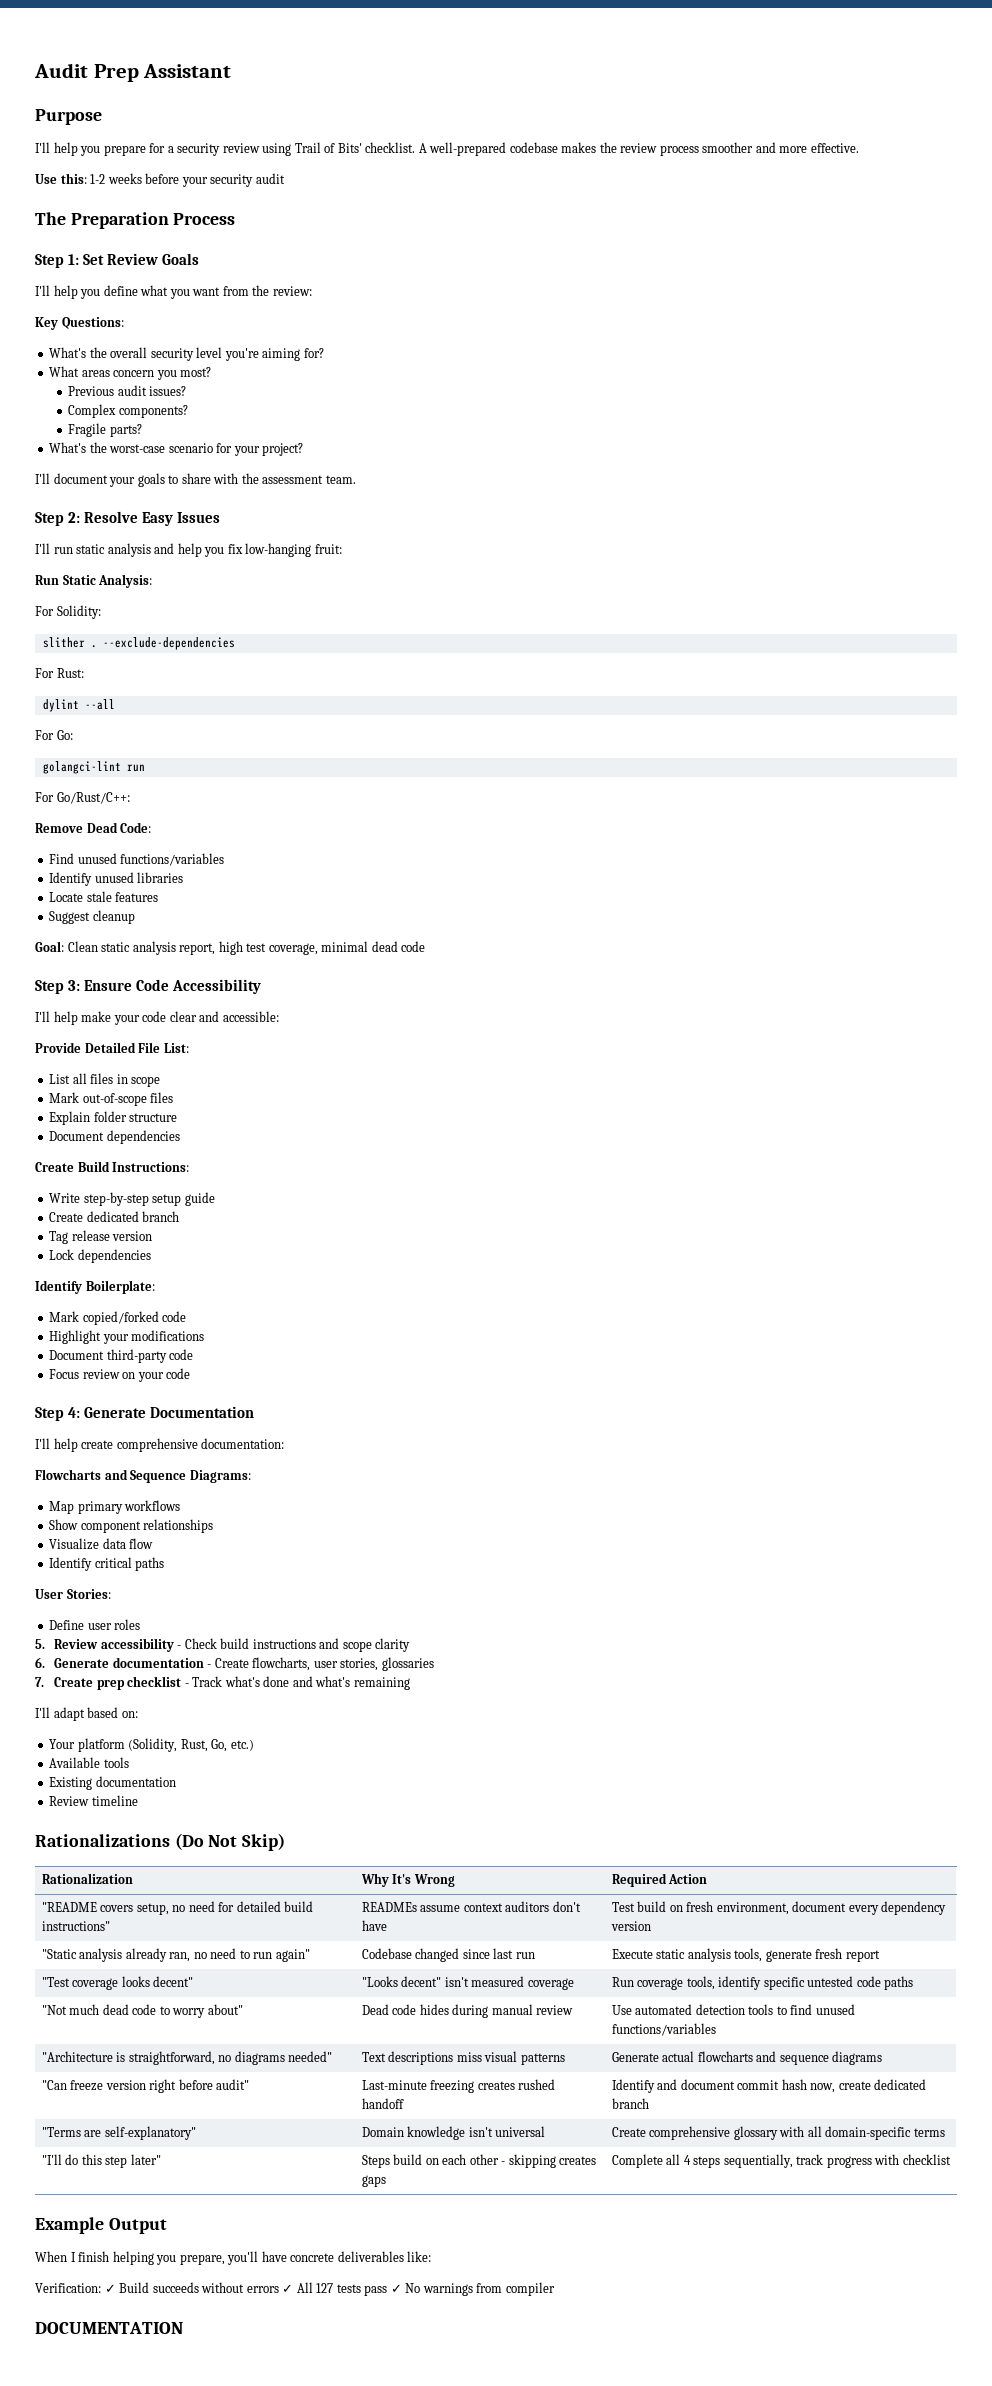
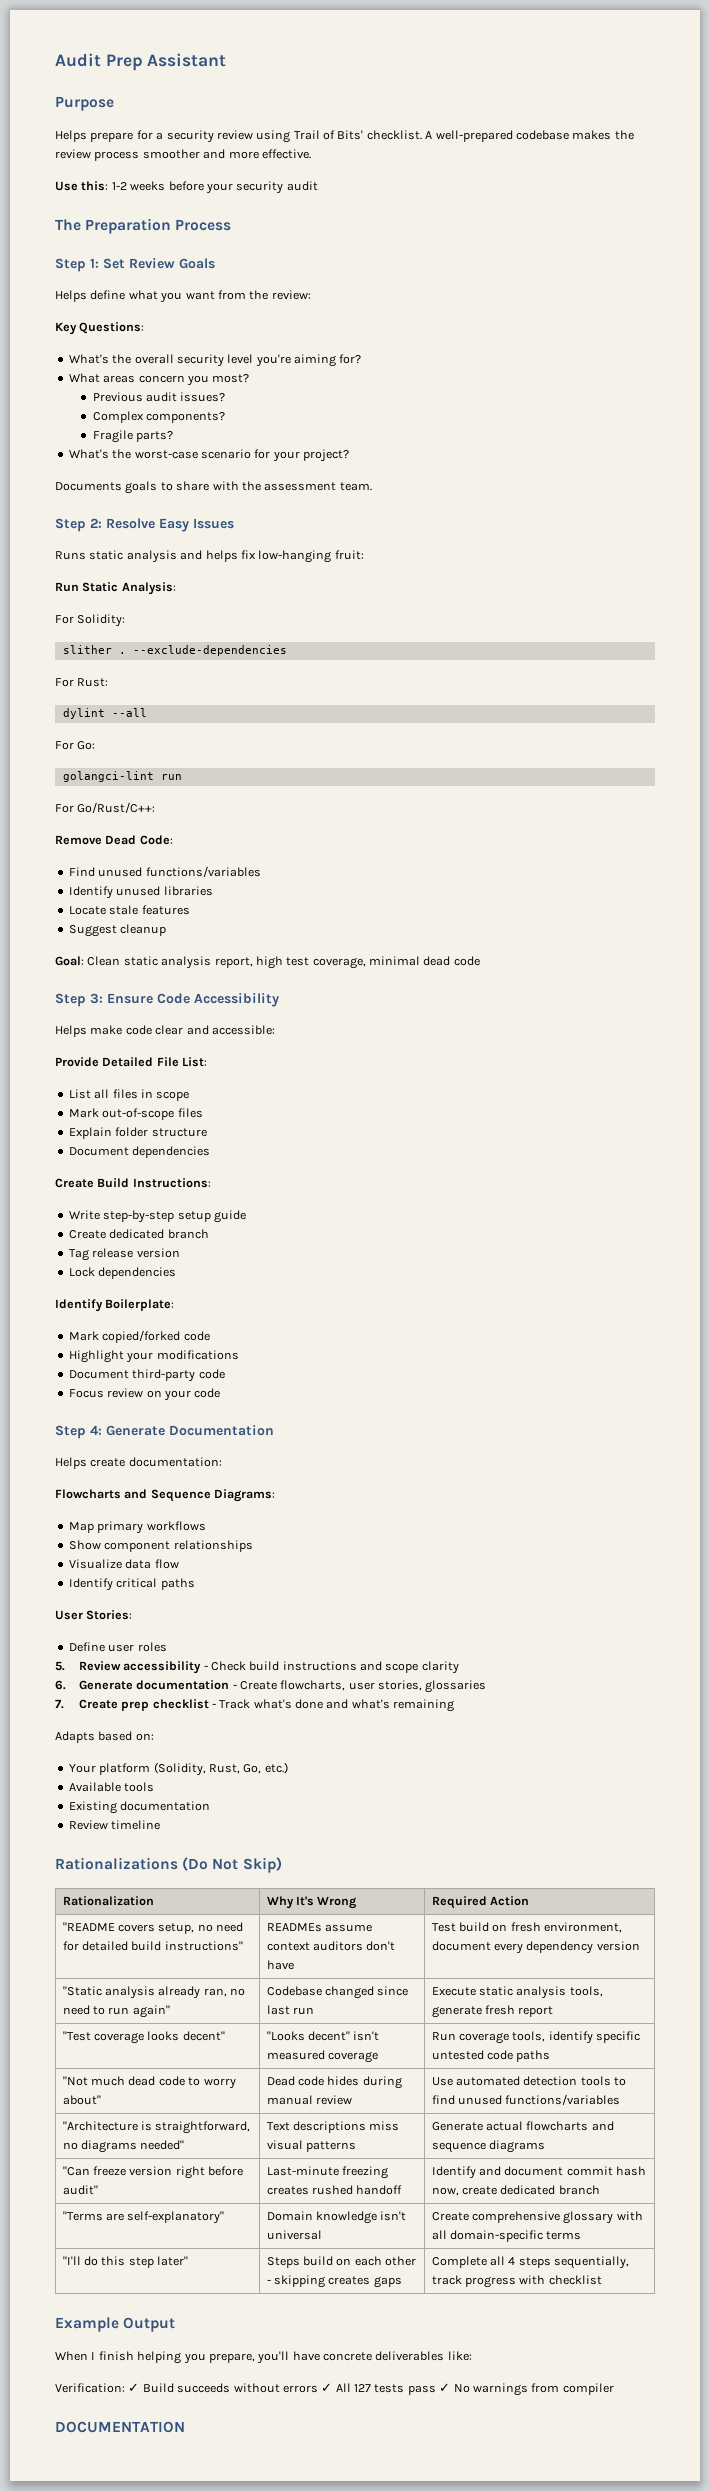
[35,142,101,156] I'll help you -> [55,130,87,142] Helps
[35,285,101,299] I'll help you -> [55,290,87,302] Helps
[35,473,136,487] I'll document your -> [55,482,122,491] Documents
[35,543,73,554] I'll run -> [55,551,86,560] Runs
[177,543,225,557] help you -> [205,550,238,562] helps
[35,1011,140,1025] I'll help make your -> [55,1025,123,1037] Helps make
[35,1438,198,1452] I'll help create comprehensive -> [55,1457,126,1469] Helps create
[35,1707,85,1721] I'll adapt -> [55,1731,95,1743] Adapts

